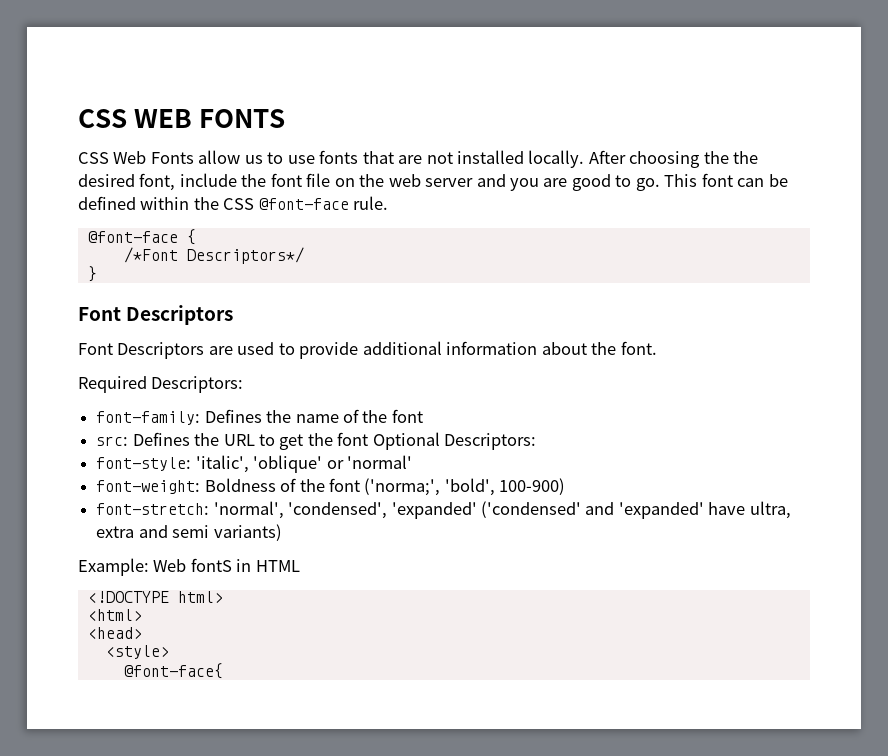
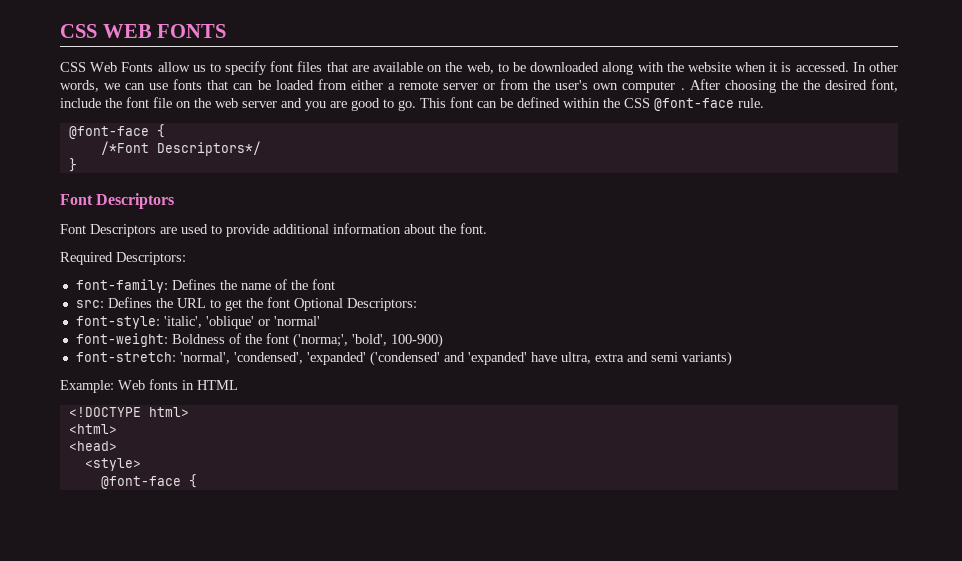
[287,150,585,168] use fonts that are not installed locally. -> [225,61,899,75] [60,79,685,93] specify font files that are available on the web, to be downloaded along with the website when it is accessed. In other words, we can use fonts that can be loaded from either a remote server or from the user's own computer .
[190,558,232,572] fontS -> [149,379,178,390] fonts
[123,663,223,679] @font-face{ -> [100,474,197,489] @font-face {

